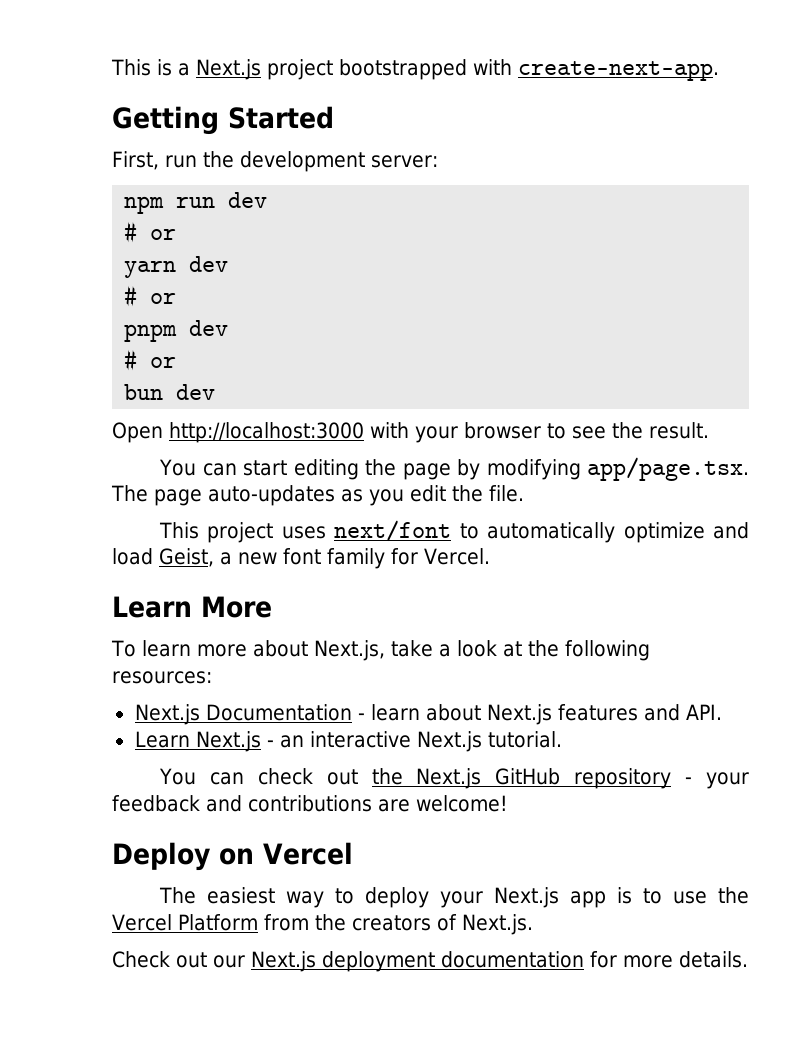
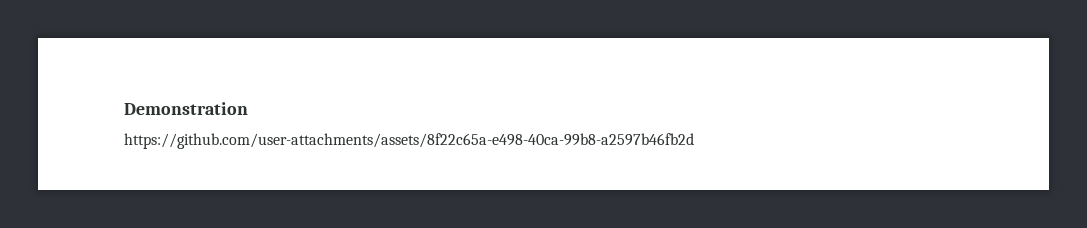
[111,59,719,81] [112,106,334,135] [112,151,438,172] [124,192,268,214] [124,221,177,243] [124,256,229,278] [124,285,177,307] [124,320,229,342] [124,349,177,371] [124,384,216,400] [112,422,709,443] [159,457,749,481] [111,485,524,506] [159,520,749,543] [112,548,490,569] [112,596,272,618] [111,640,650,661] [112,671,212,684] [134,704,722,725] [134,731,562,752] [159,768,749,789] [112,795,508,812] [112,842,353,871] [159,887,749,908] [112,914,533,935] [112,951,748,972] This is a Next.js project bootstrapped with create-next-app. // Getting Started // First, run the development server: // npm run dev // # or // yarn dev // # or // pnpm dev // # or // bun dev // Open http://localhost:3000 with your browser to see the result. // You can start editing the page by modifying app/page.tsx. The page auto-updates as you edit the file. // This project uses next/font to automatically optimize and load Geist, a new font family for Vercel. // Learn More // To learn more about Next.js, take a look at the following resources: // Next.js Documentation - learn about Next.js features and API. // Learn Next.js - an interactive Next.js tutorial. // You can check out the Next.js GitHub repository - your feedback and contributions are welcome! // Deploy on Vercel // The easiest way to deploy your Next.js app is to use the Vercel Platform from the creators of Next.js. // Check out our Next.js deployment documentation for more details. -> [124,102,248,115] [124,133,694,149] Demonstration // https://github.com/user-attachments/assets/8f22c65a-e498-40ca-99b8-a2597b46fb2d

